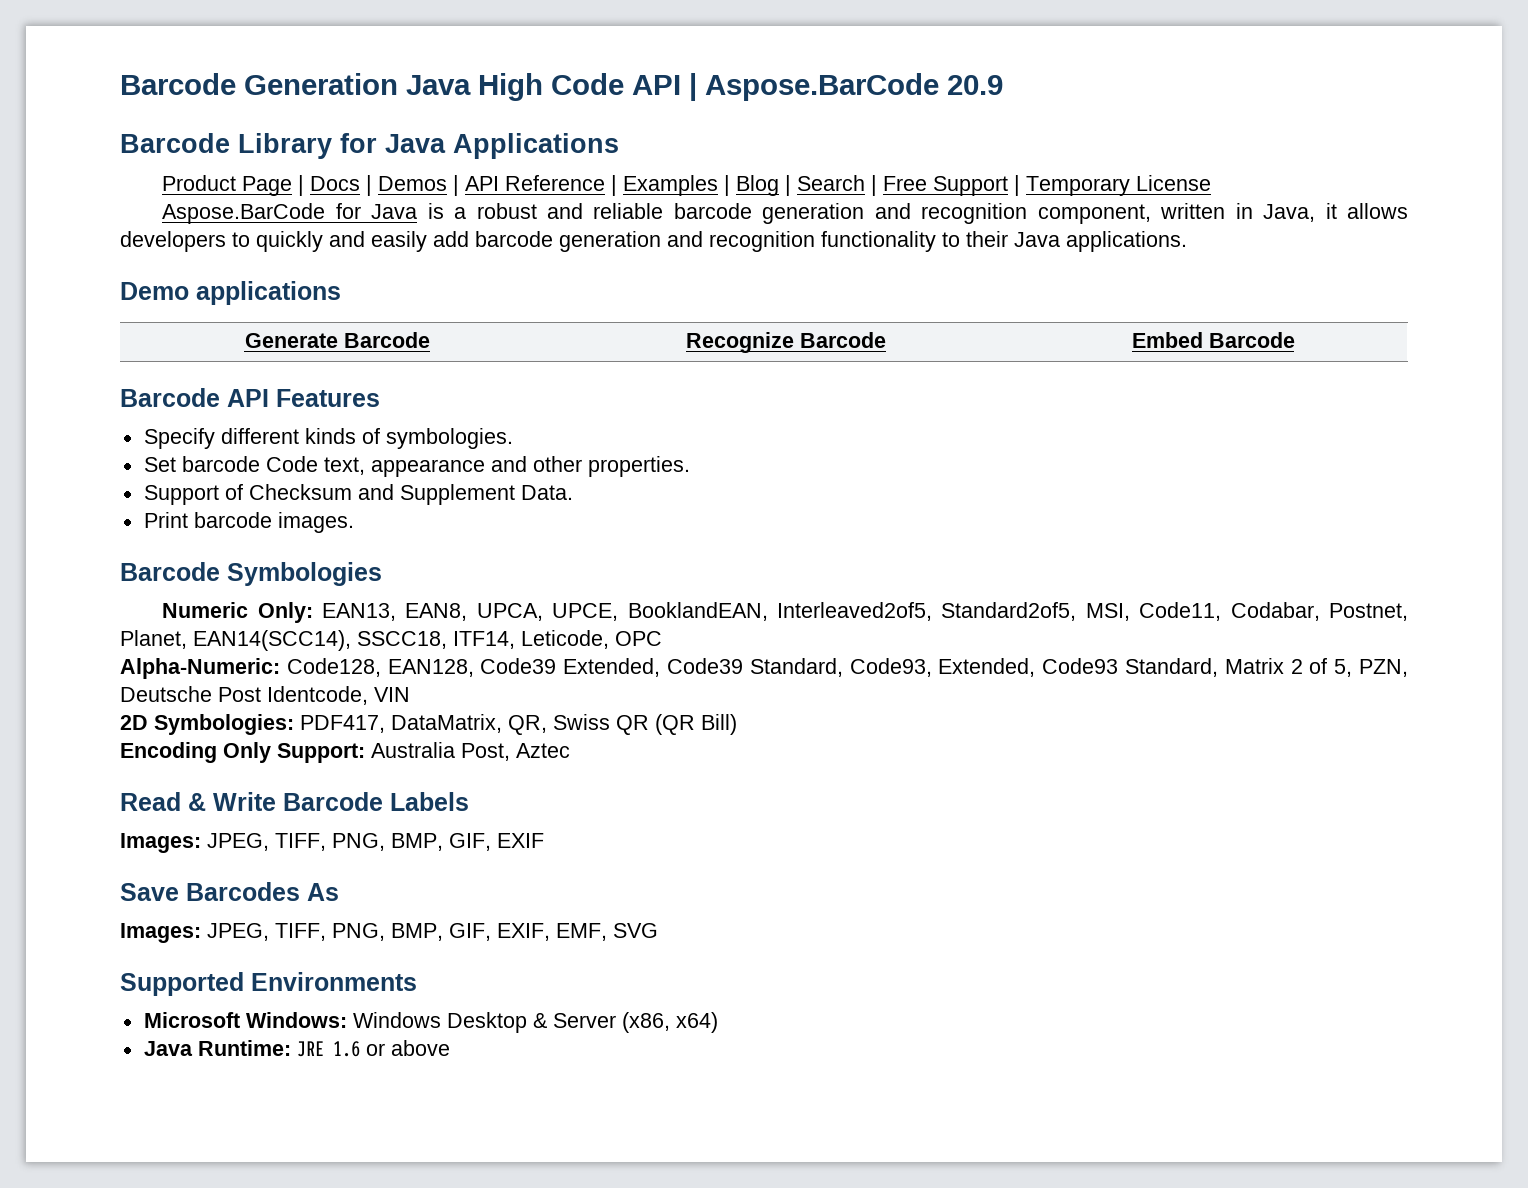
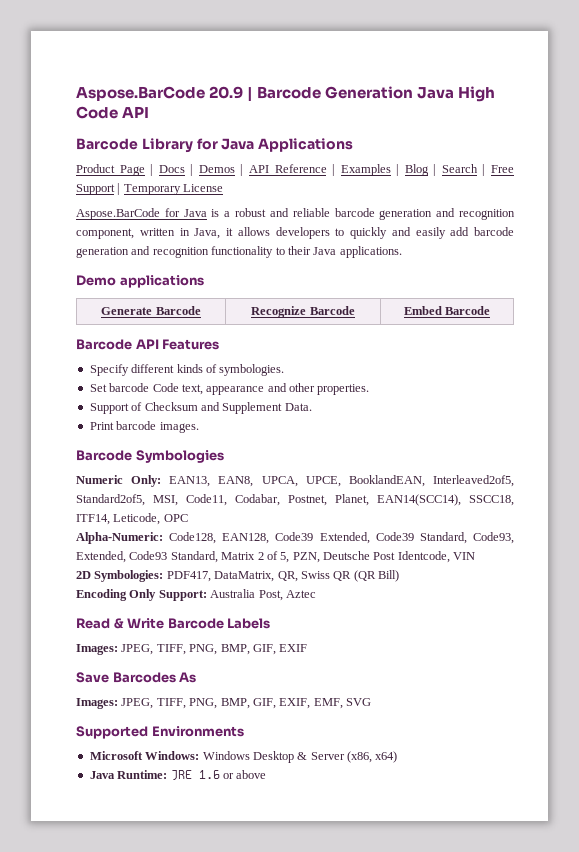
(120, 84) none -> [76,86,254,101] Aspose.BarCode 20.9 |
[689,73,1003,101] | Aspose.BarCode 20.9 -> (150, 112) none

